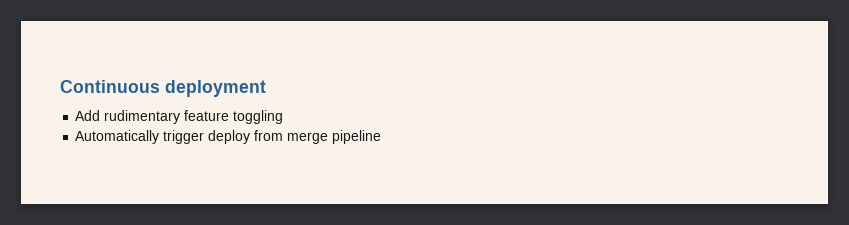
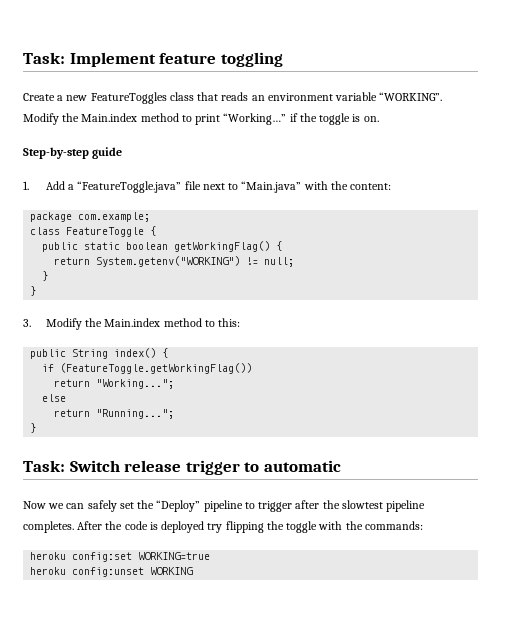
[60,80,266,97] [75,110,284,124] [75,130,382,144] Continuous deployment // Add rudimentary feature toggling // Automatically trigger deploy from merge pipeline -> [23,52,283,67] [23,92,443,104] [23,113,379,125] [23,147,123,159] [23,181,391,193] [30,212,151,222] [30,226,157,237] [42,241,283,252] [54,256,295,267] [42,271,49,281] [30,286,37,296] [23,318,241,330] [30,348,169,359] [42,363,253,374] [54,379,175,389] [42,394,67,402] [54,409,175,419] [30,423,37,433] [23,460,341,475] [23,500,426,512] [23,521,423,533] [30,552,211,562] [30,567,194,577] Task: Implement feature toggling // Create a new FeatureToggles class that reads an environment variable “WORKING”. Modify the Main.index method to print “Working…” if the toggle is on. // Step-by-step guide // 1. Add a “FeatureToggle.java” file next to “Main.java” with the content: // package com.example; // class FeatureToggle { // public static boolean getWorkingFlag() { // return System.getenv("WORKING") != null; // } // } // 3. Modify the Main.index method to this: // public String index() { // if (FeatureToggle.getWorkingFlag()) // return "Working..."; // else // return "Running..."; // } // Task: Switch release trigger to automatic // Now we can safely set the “Deploy” pipeline to trigger after the slowtest pipeline completes. After the code is deployed try flipping the toggle with the commands: // heroku config:set WORKING=true // heroku config:unset WORKING

